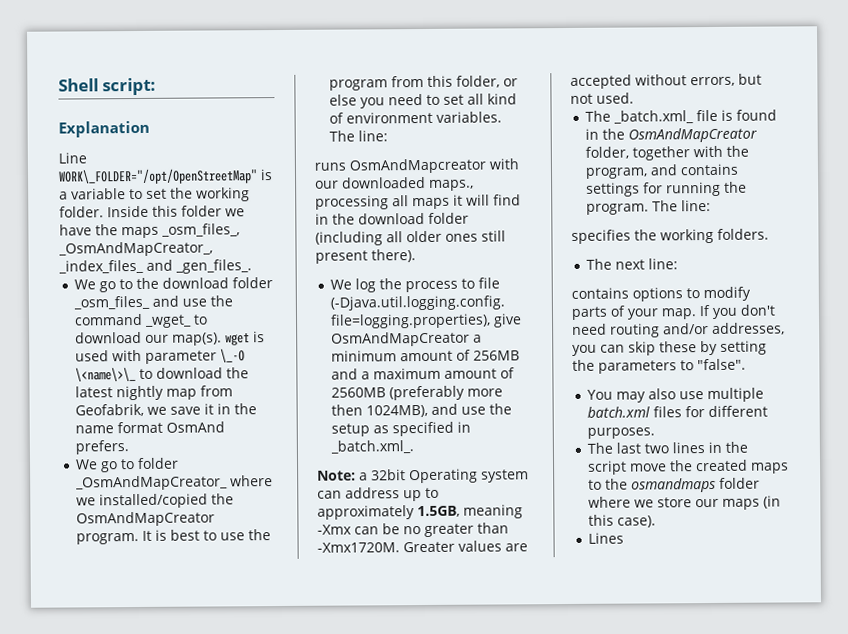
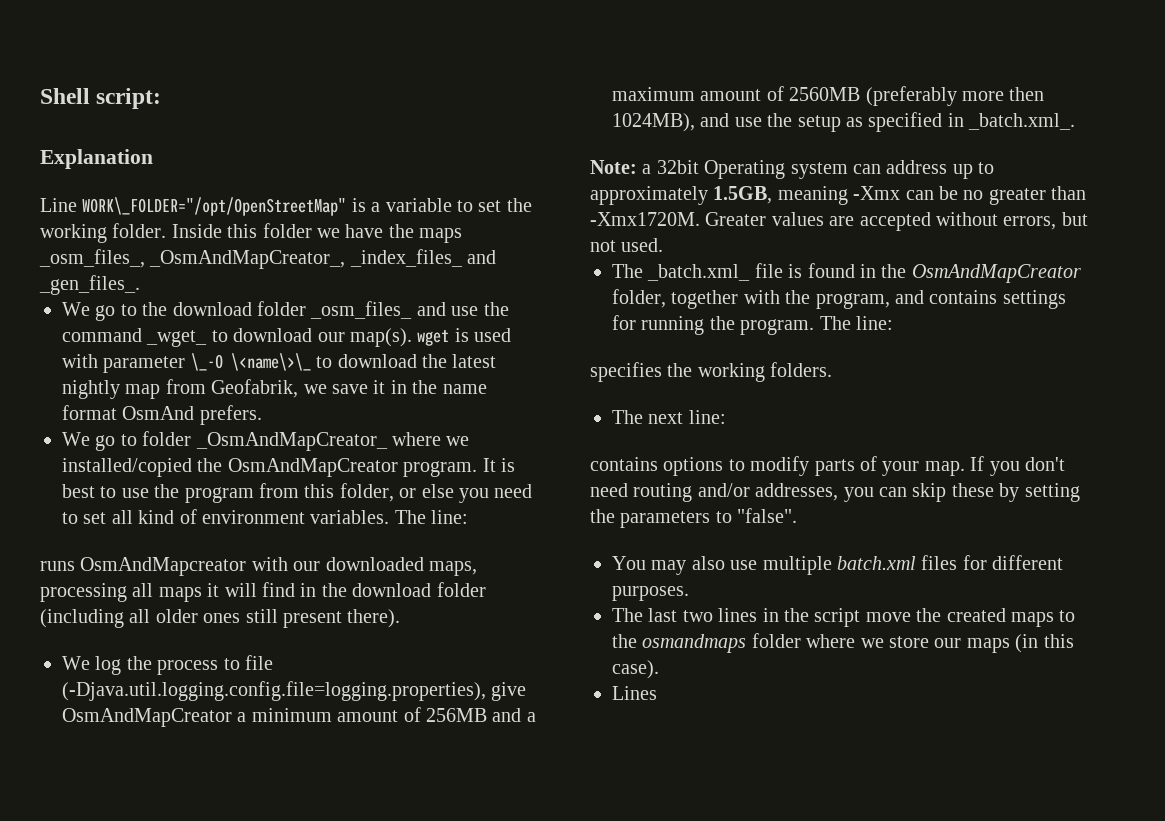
[429,179,474,191] maps., -> [429,561,477,576] maps,

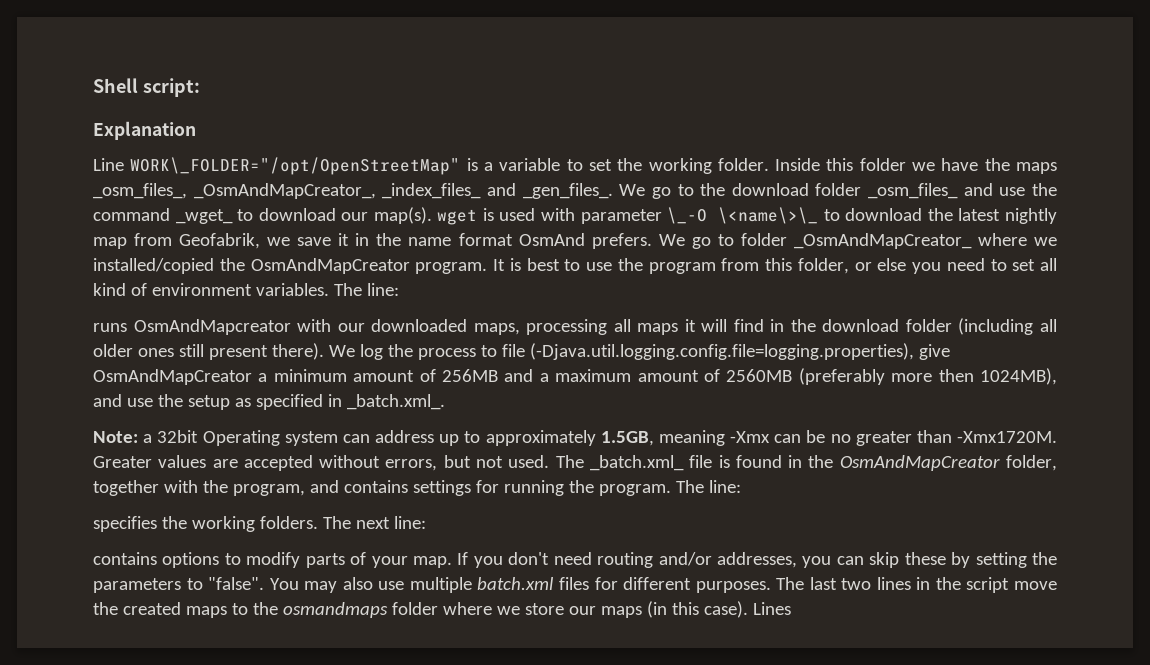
(140, 285) // -> (613, 191) none
(262, 415) // -> (652, 241) none
(401, 618) // -> (324, 351) none
(664, 245) // -> (550, 461) none
(833, 369) // -> (318, 522) none
(798, 515) // -> (265, 583) none
(689, 593) // -> (771, 587) none
(659, 669) // -> (748, 609) none

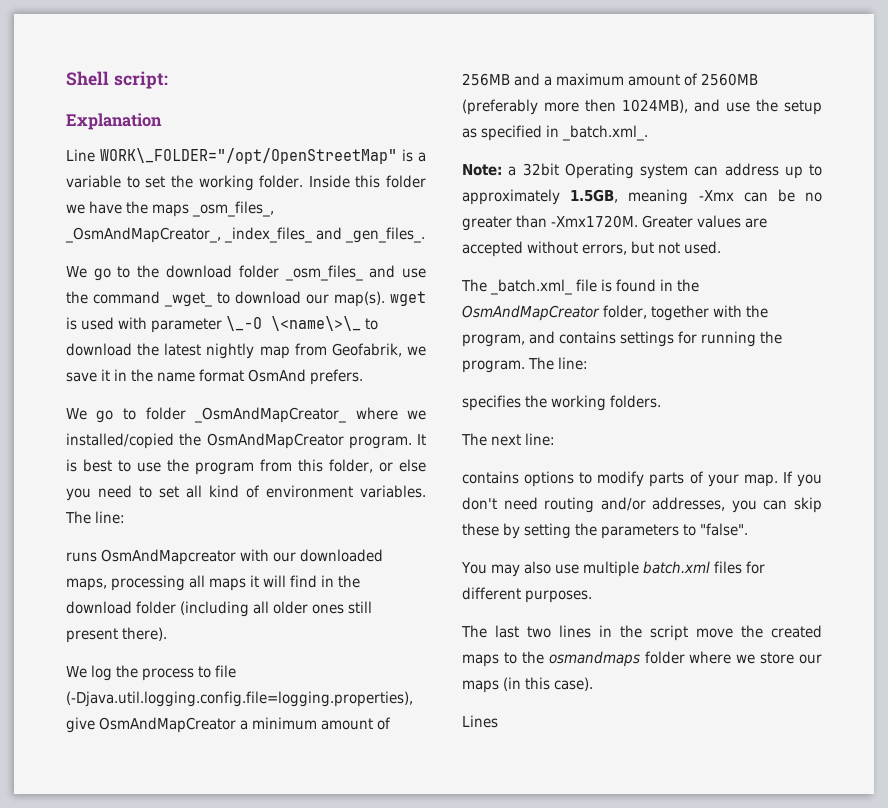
(613, 191) none -> (426, 235) //
(652, 241) none -> (364, 377) //
(324, 351) none -> (168, 634) //
(550, 461) none -> (722, 247) //
(318, 522) none -> (662, 401) //
(265, 583) none -> (749, 529) //
(771, 587) none -> (593, 596) //
(748, 609) none -> (594, 684) //

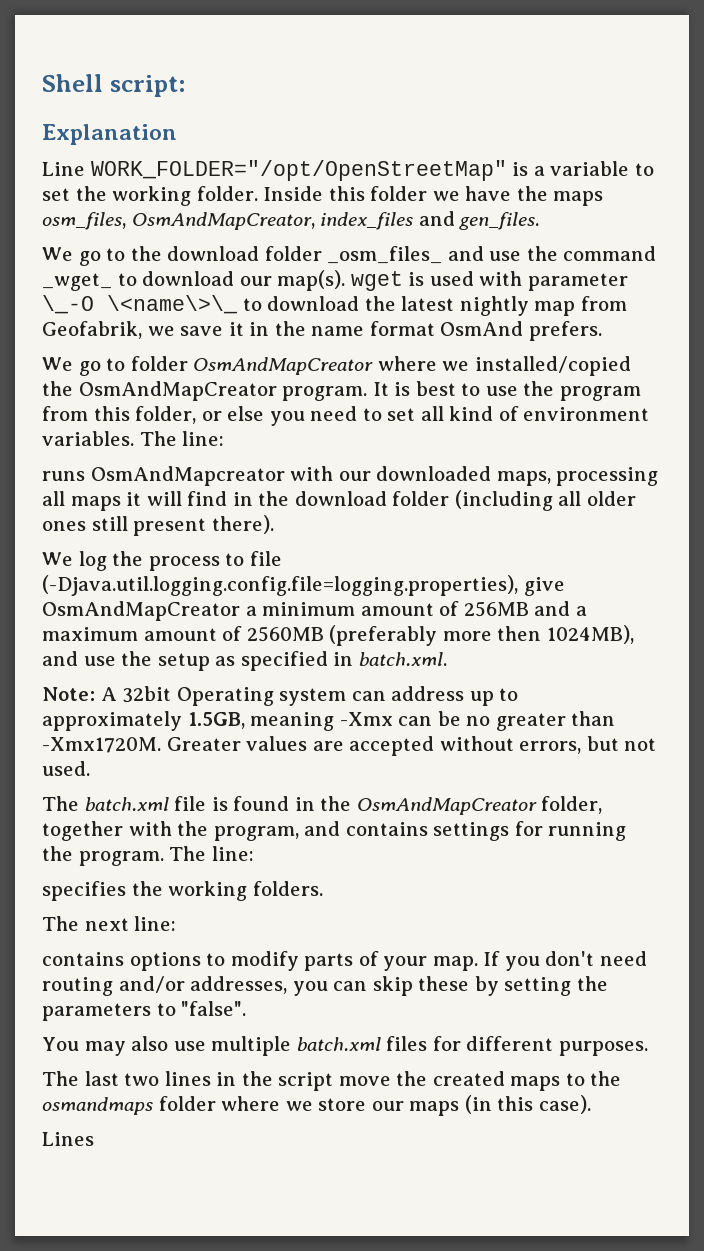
[99,148,397,164] WORK\_FOLDER="/opt/OpenStreetMap" -> [90,160,507,181] WORK_FOLDER="/opt/OpenStreetMap"
[192,201,275,217] [65,227,426,243] _osm_files_, _OsmAndMapCreator_, _index_files_ and _gen_files_. -> [42,211,540,230] osm_files, OsmAndMapCreator, index_files and gen_files.
[193,407,346,423] _OsmAndMapCreator_ -> [193,357,374,375] OsmAndMapCreator
[562,125,649,141] _batch.xml_. -> [358,652,447,666] batch.xml.
[508,166,517,176] a -> [100,687,117,701] A
[490,279,573,295] _batch.xml_ -> [84,797,169,811] batch.xml

